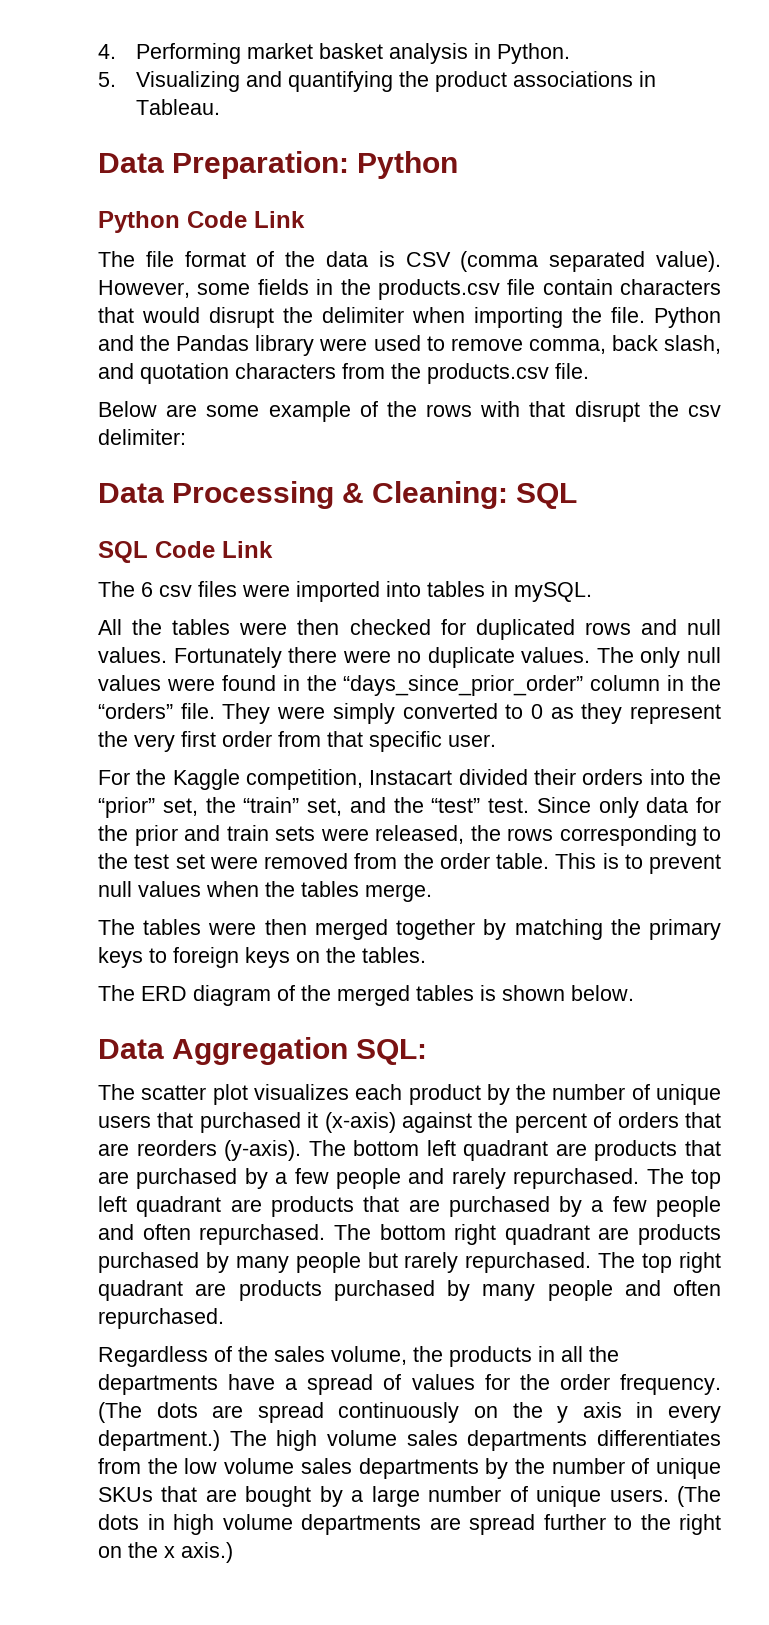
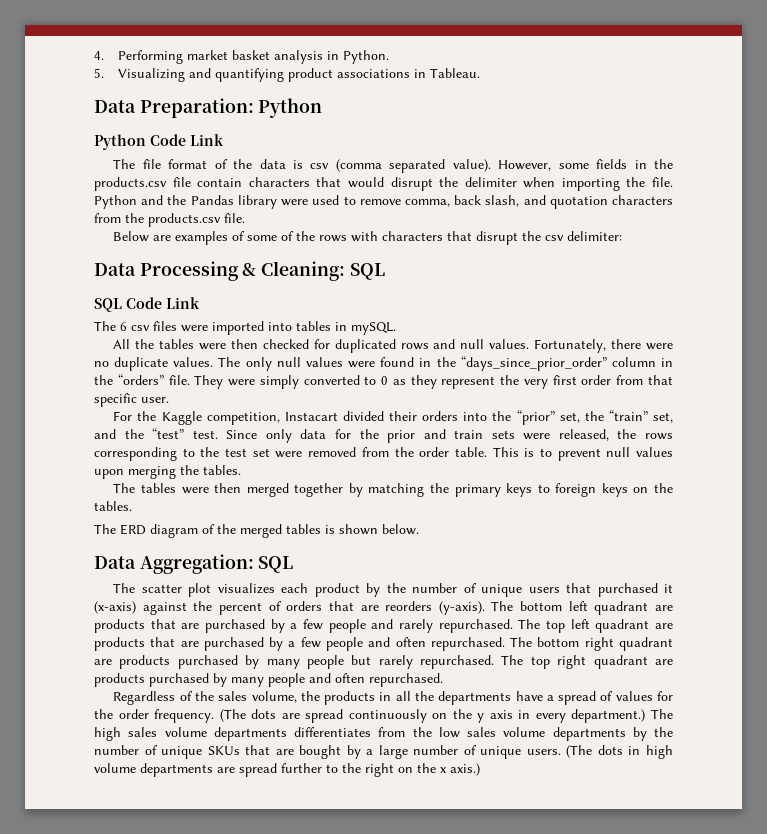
[399,71,430,87] the -> (285, 75) none
[405,252,451,267] CSV -> [310,163,330,169] csv
[206,401,351,422] some example -> [175,231,278,245] examples of some
(521, 409) none -> [382,231,444,241] characters
[173,647,282,668] Fortunately -> [534,339,607,353] Fortunately,
[206,881,432,902] when the tables merge. -> [94,465,241,479] upon merging the tables.
[172,1037,428,1065] Aggregation SQL: -> [139,554,294,574] Aggregation: SQL
[327,1430,458,1446] volume sales -> [128,727,207,737] sales volume
[224,1458,352,1474] volume sales -> [467,727,546,737] sales volume

